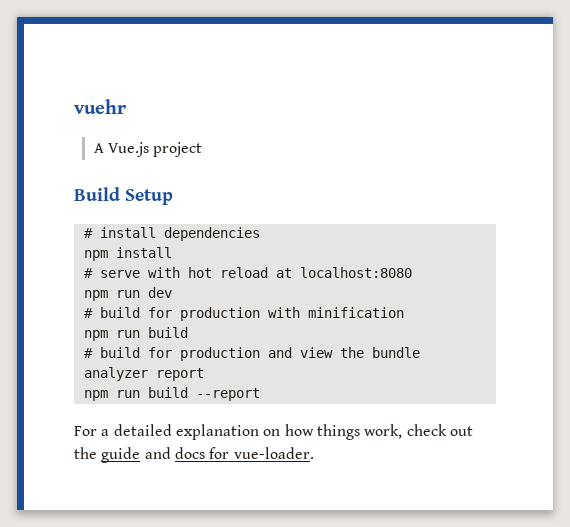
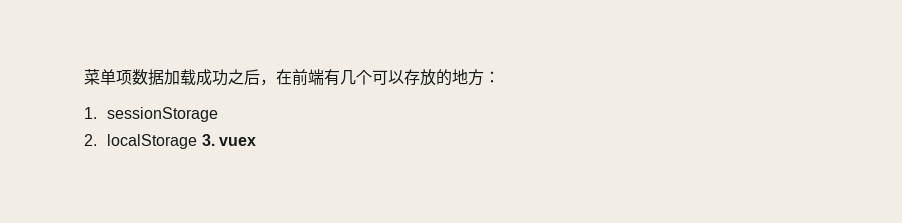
[74,99,126,114] [93,142,203,157] [74,187,173,205] [83,227,260,241] [83,247,172,261] [83,267,412,278] [83,287,172,301] [83,307,404,321] [83,327,188,341] [83,347,420,361] [83,367,204,381] [83,387,260,401] [74,424,473,440] [74,447,314,463] vuehr // A Vue.js project // Build Setup // # install dependencies // npm install // # serve with hot reload at localhost:8080 // npm run dev // # build for production with minification // npm run build // # build for production and view the bundle analyzer report // npm run build --report // For a detailed explanation on how things work, check out the guide and docs for vue-loader. -> [84,69,500,86] [84,107,219,122] [84,134,257,149] 菜单项数据加载成功之后，在前端有几个可以存放的地方： // 1. sessionStorage // 2. localStorage 3. vuex

